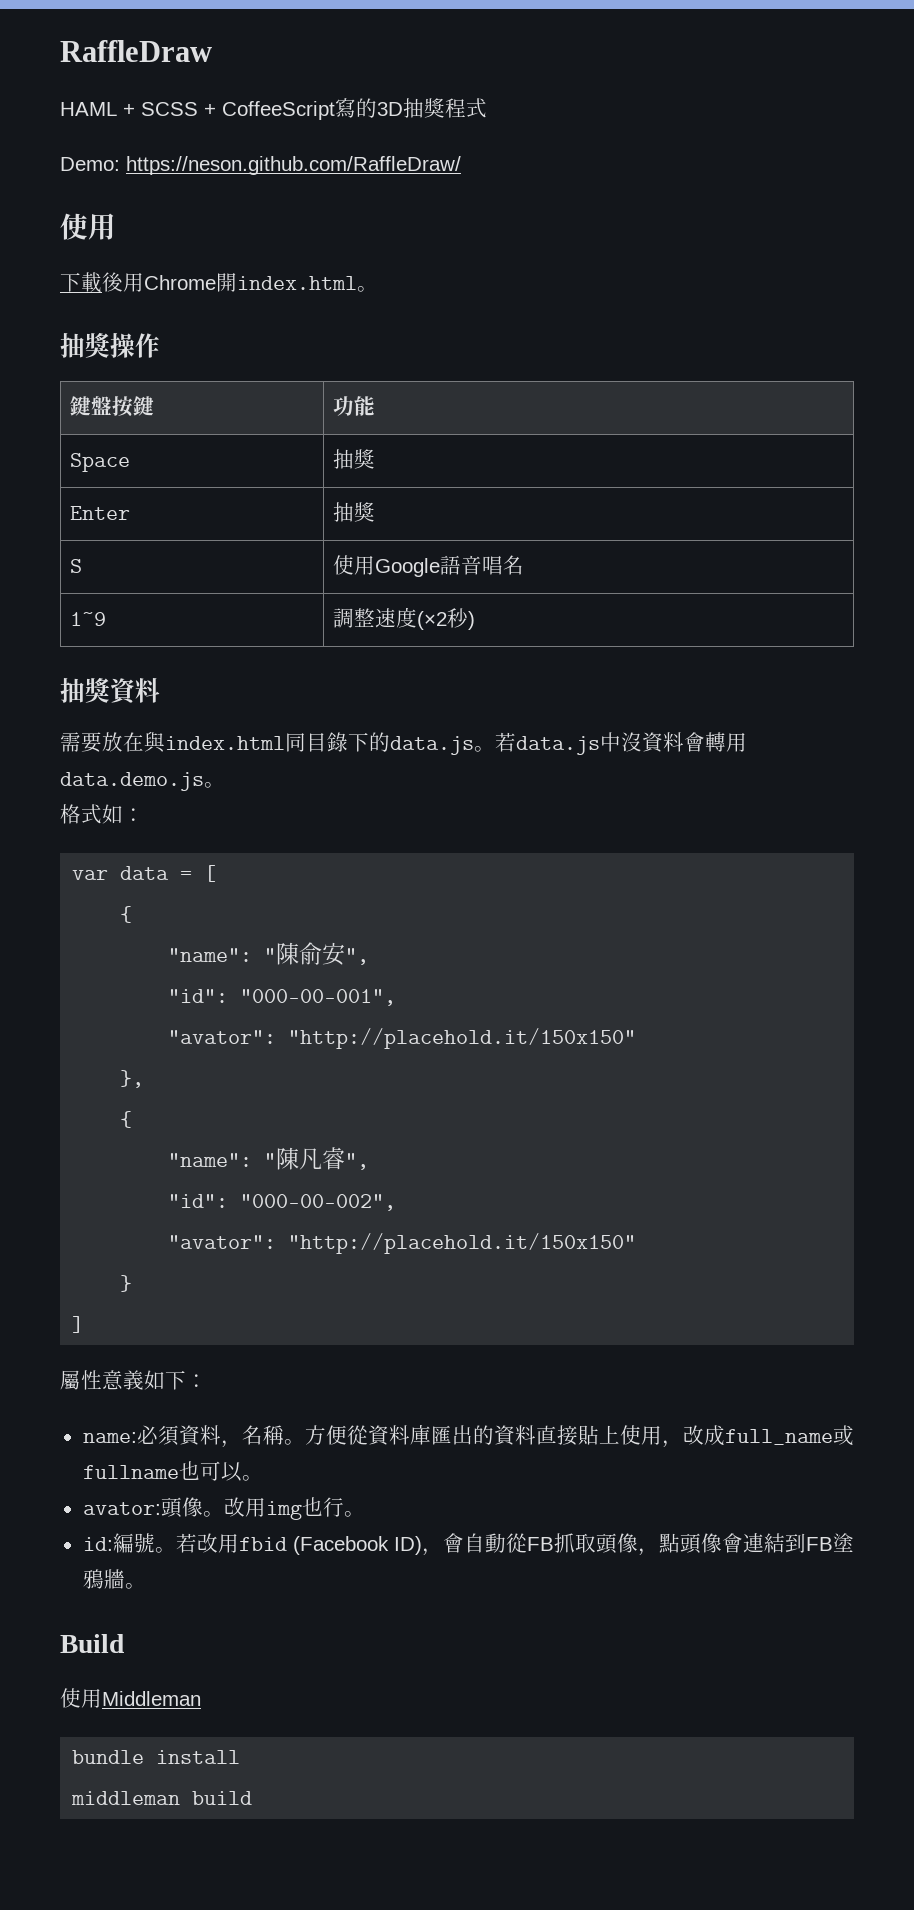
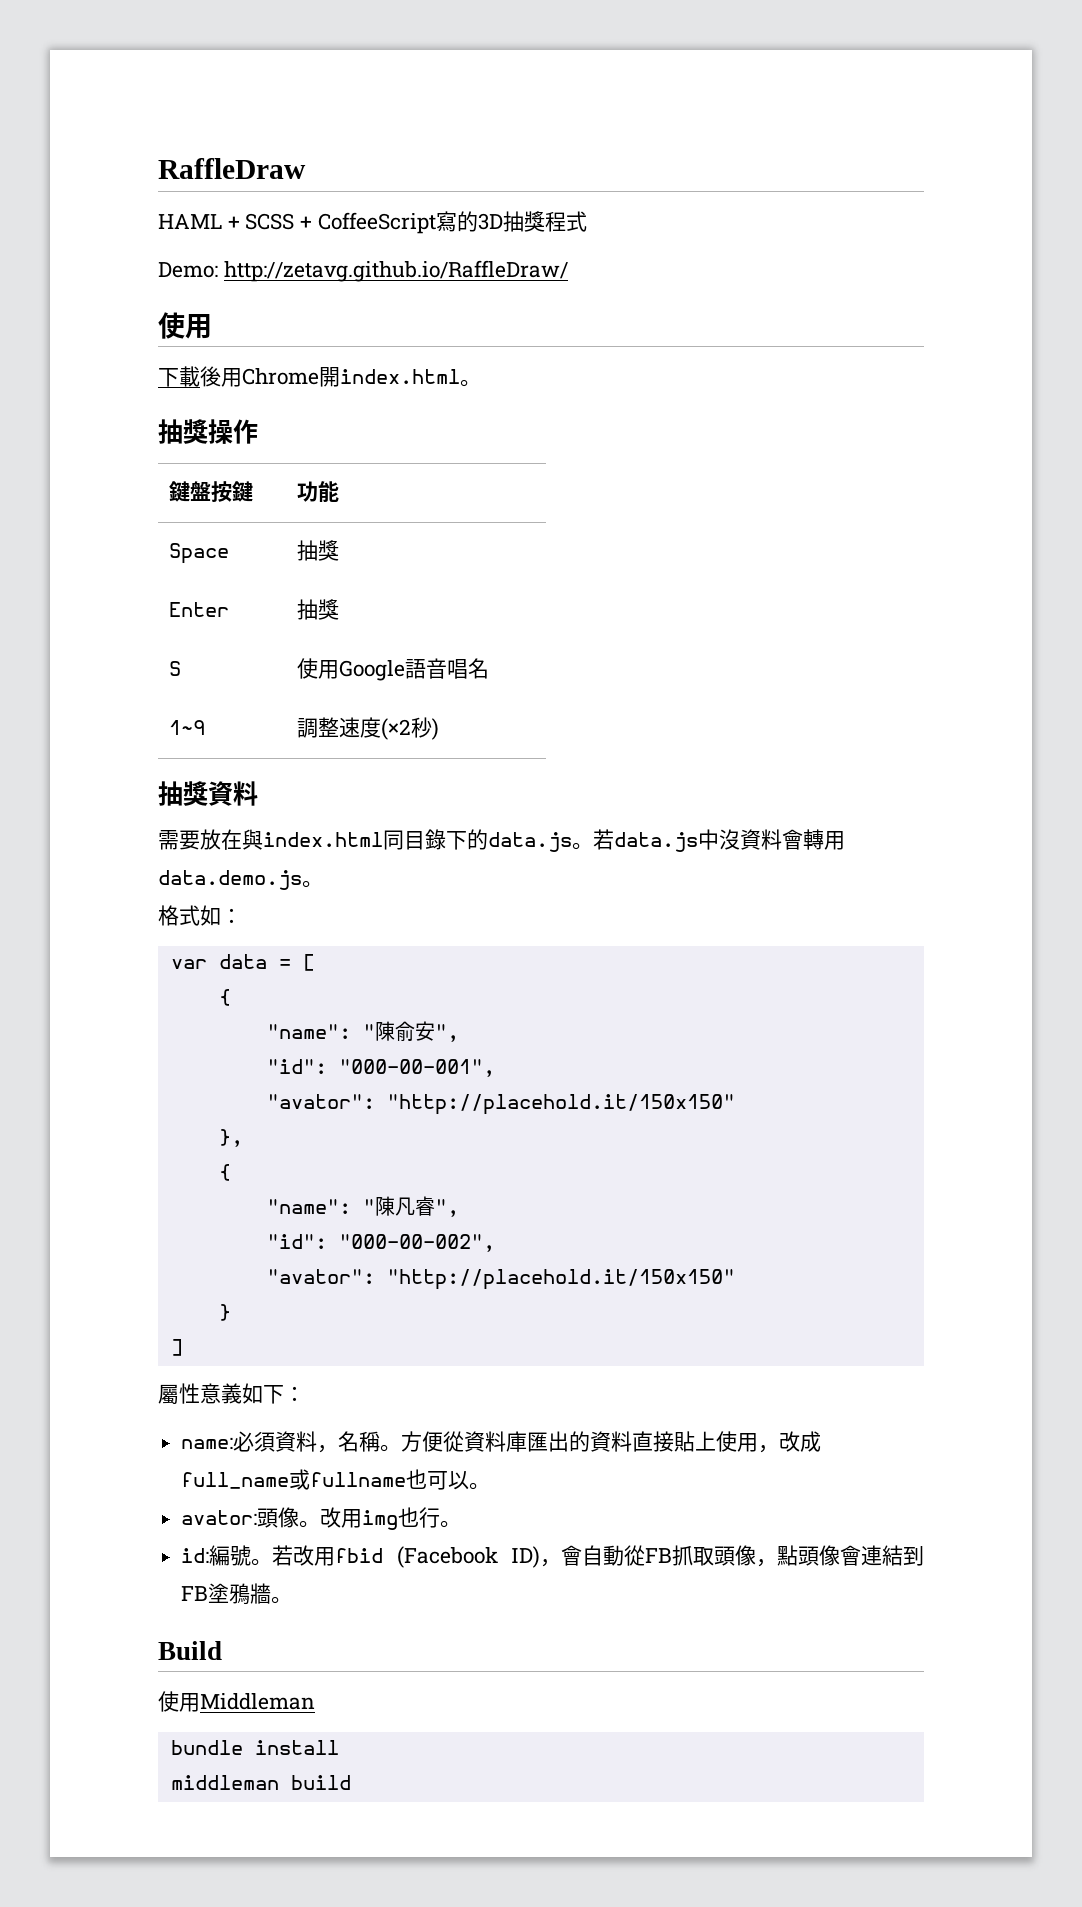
[126,156,461,175] https://neson.github.com/RaffleDraw/ -> [223,260,568,282] http://zetavg.github.io/RaffleDraw/

